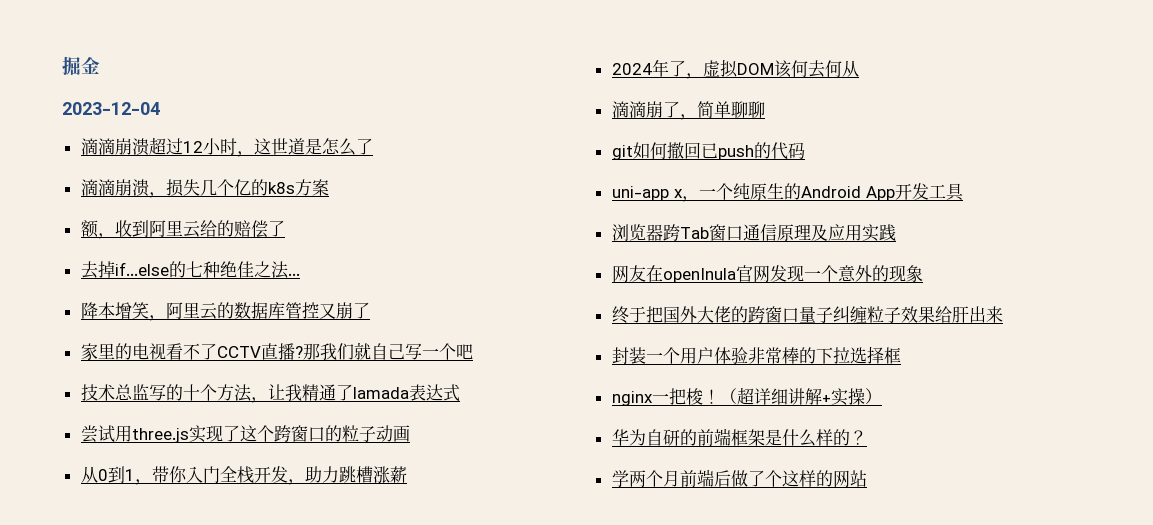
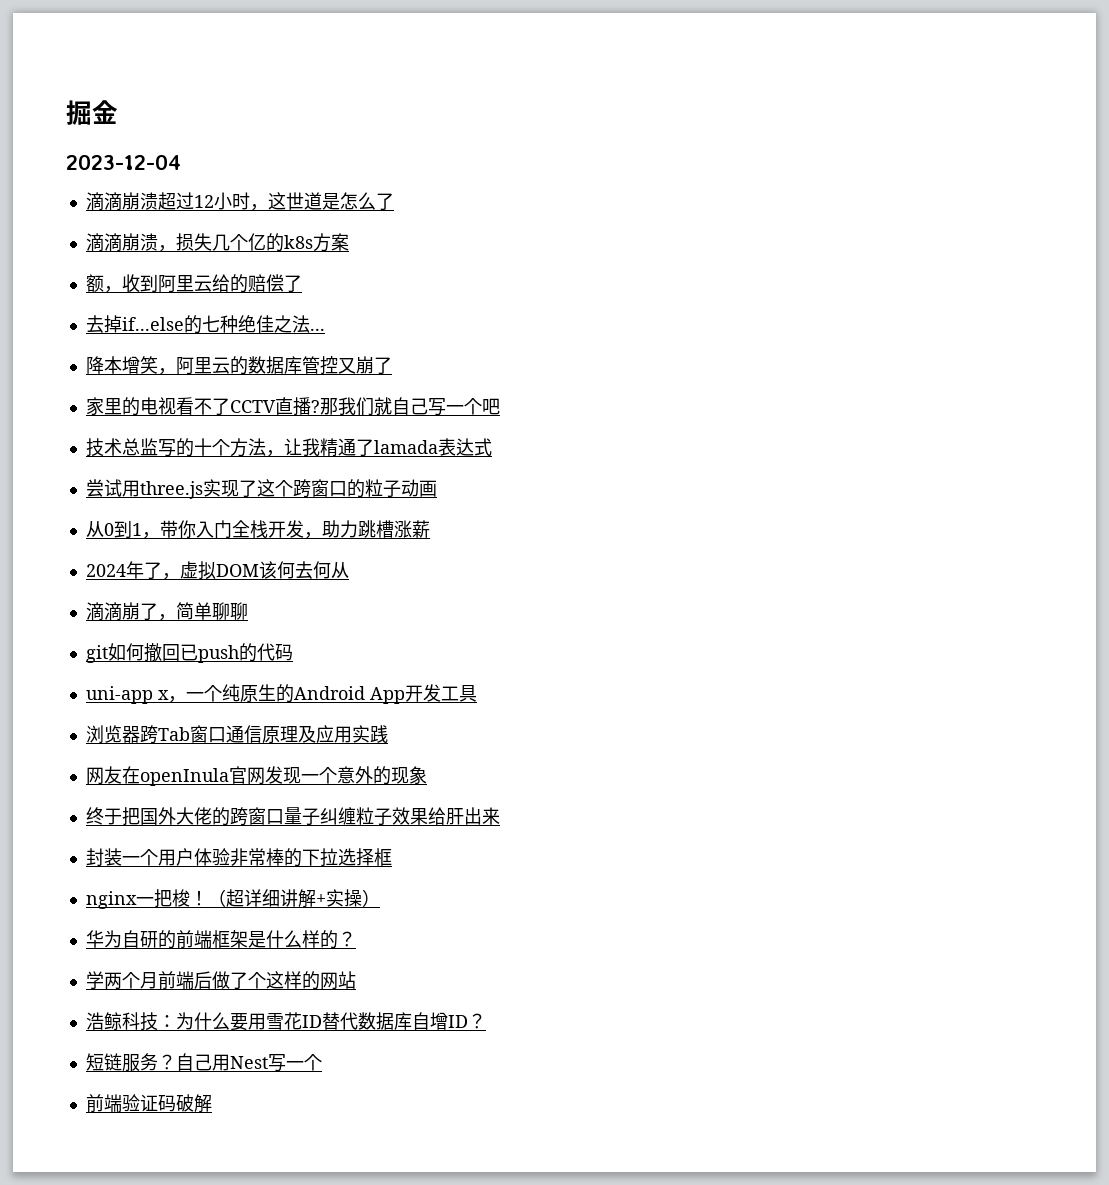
(867, 478) none -> [85,1012,486,1031] [85,1053,322,1072] [85,1094,212,1113] // 浩鲸科技：为什么要用雪花ID替代数据库自增ID？ // 短链服务？自己用Nest写一个 // 前端验证码破解

